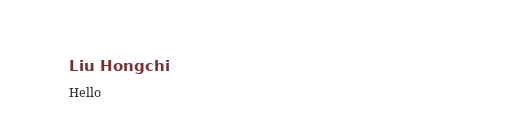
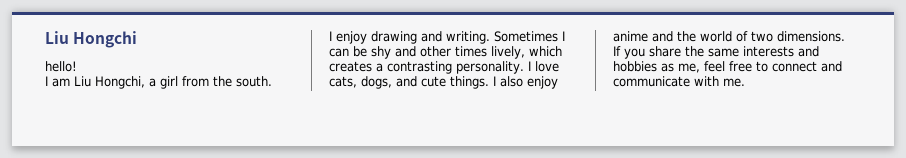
[69,87,101,97] Hello -> [45,61,77,72] [45,76,272,89] [329,31,565,44] [329,46,562,59] [329,61,559,74] [329,76,558,89] [613,31,845,42] [613,46,819,59] [613,61,842,73] [613,76,745,87] hello! // I am Liu Hongchi, a girl from the south. // I enjoy drawing and writing. Sometimes I can be shy and other times lively, which creates a contrasting personality. I love cats, dogs, and cute things. I also enjoy anime and the world of two dimensions. // If you share the same interests and hobbies as me, feel free to connect and communicate with me.

